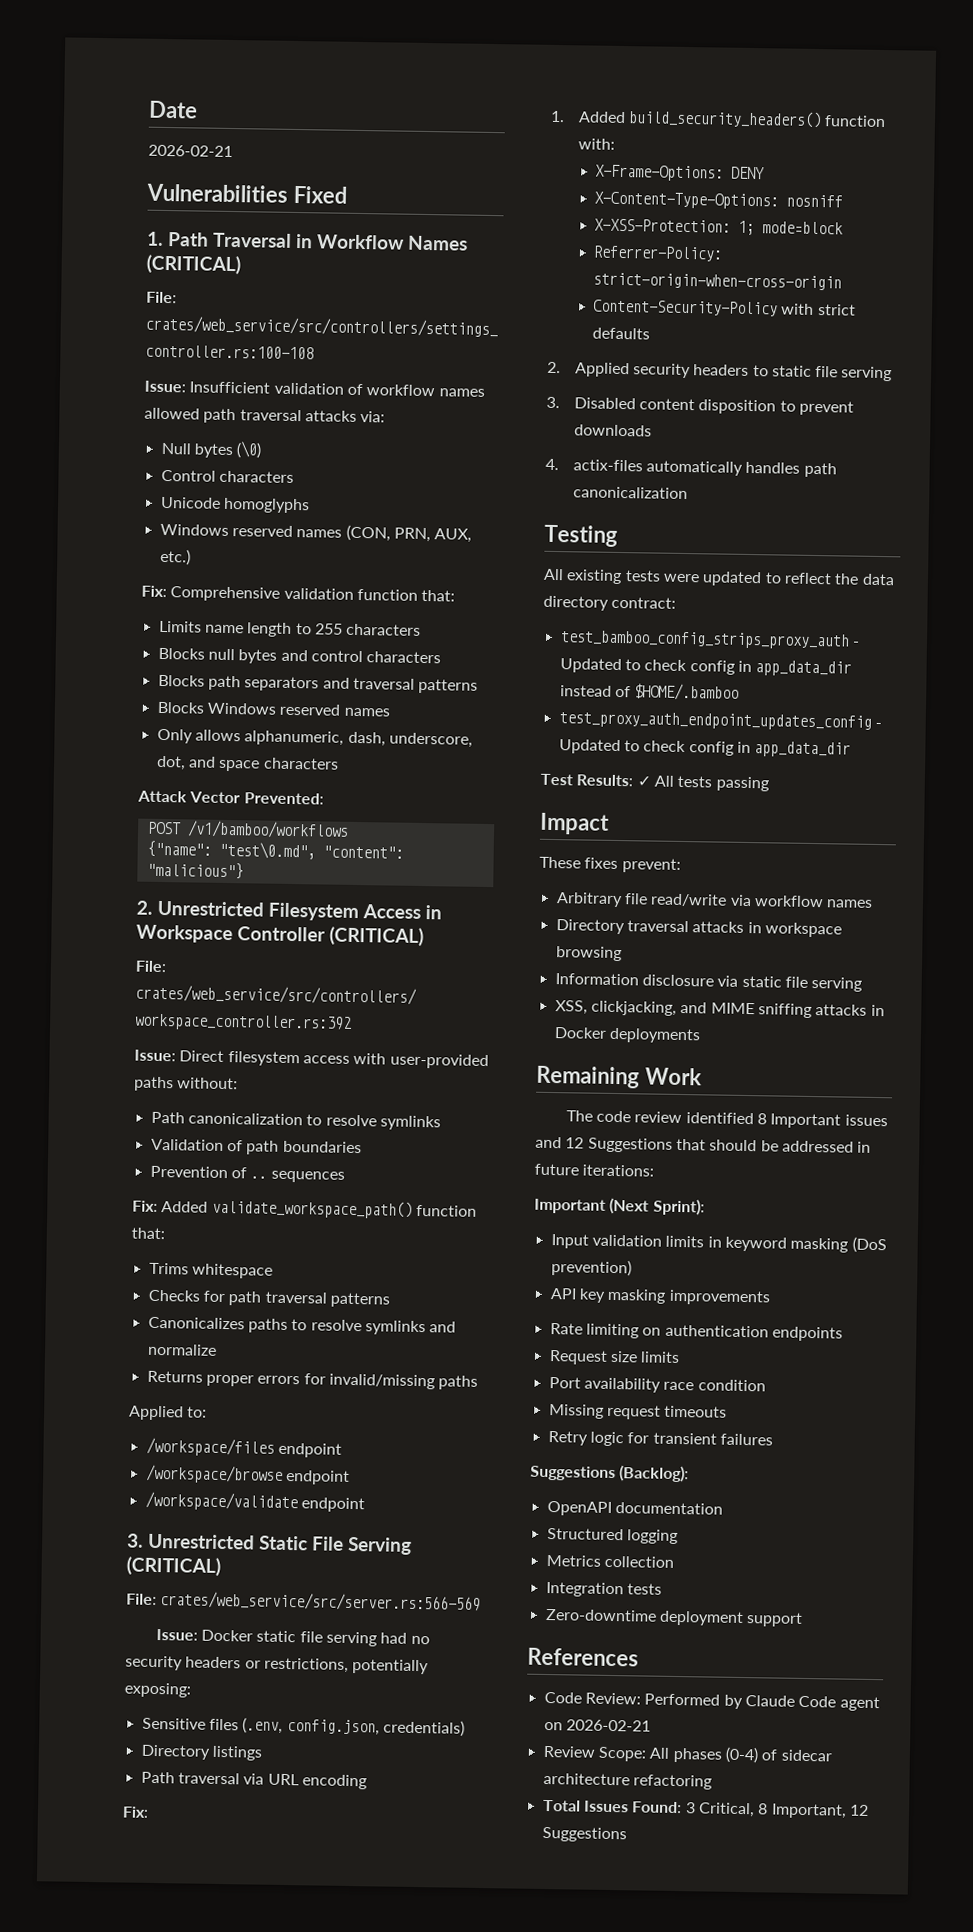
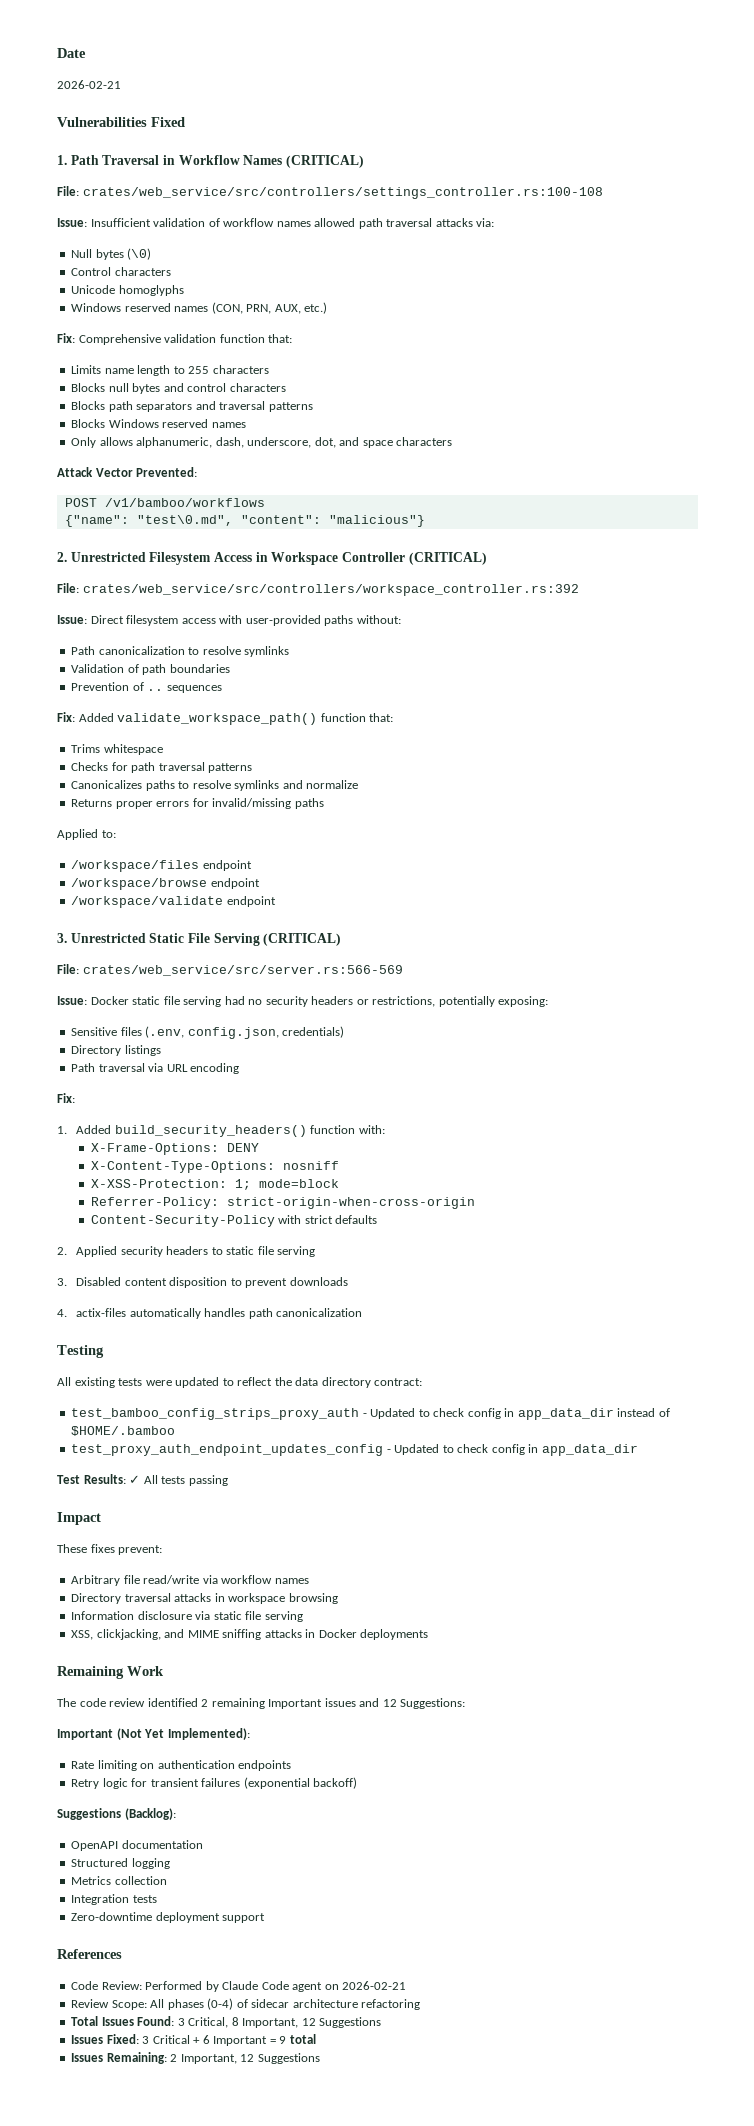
[757,1113,768,1125] 8 -> [201,1698,265,1709] 2 remaining
[587,1137,872,1153] [534,1163,655,1177] [534,1197,705,1216] [550,1234,887,1254] [550,1259,632,1277] [549,1288,771,1306] Suggestions that should be addressed in future iterations: // Important (Next Sprint): // Input validation limits in keyword masking (DoS prevention) // API key masking improvements -> [400,1698,466,1709] [57,1728,250,1740] Suggestions: // Important (Not Yet Implemented):
[548,1350,681,1365] [548,1377,766,1393] [548,1404,728,1420] // Request size limits // Port availability race condition // Missing request timeouts -> (292, 1765) none
(773, 1439) none -> [243,1777,358,1789] (exponential backoff)
(627, 1834) none -> [71,2034,316,2046] [71,2052,320,2064] // Issues Fixed: 3 Critical + 6 Important = 9 total // Issues Remaining: 2 Important, 12 Suggestions

